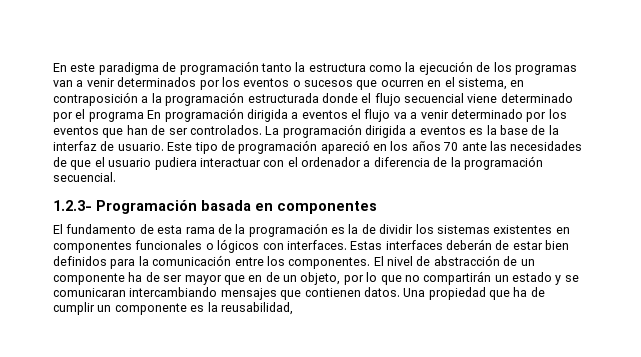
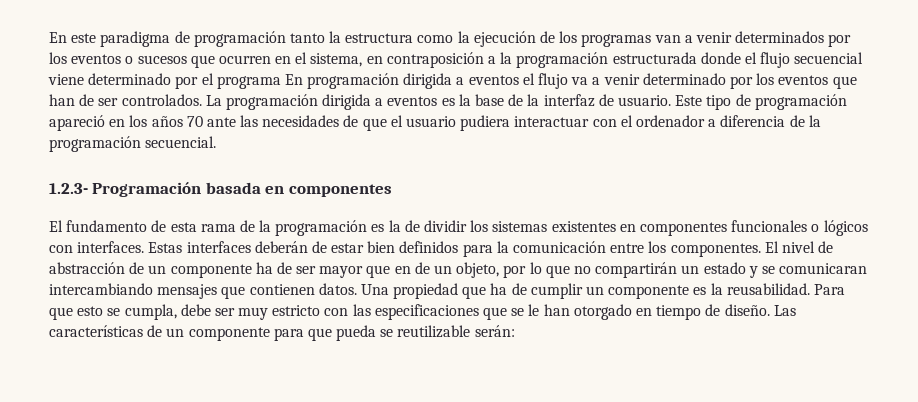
[220,302,293,315] reusabilidad, -> [726,283,845,295] [49,304,796,320] [49,325,515,341] reusabilidad. Para que esto se cumpla, debe ser muy estricto con las especificaciones que se le han otorgado en tiempo de diseño. Las características de un componente para que pueda se reutilizable serán:

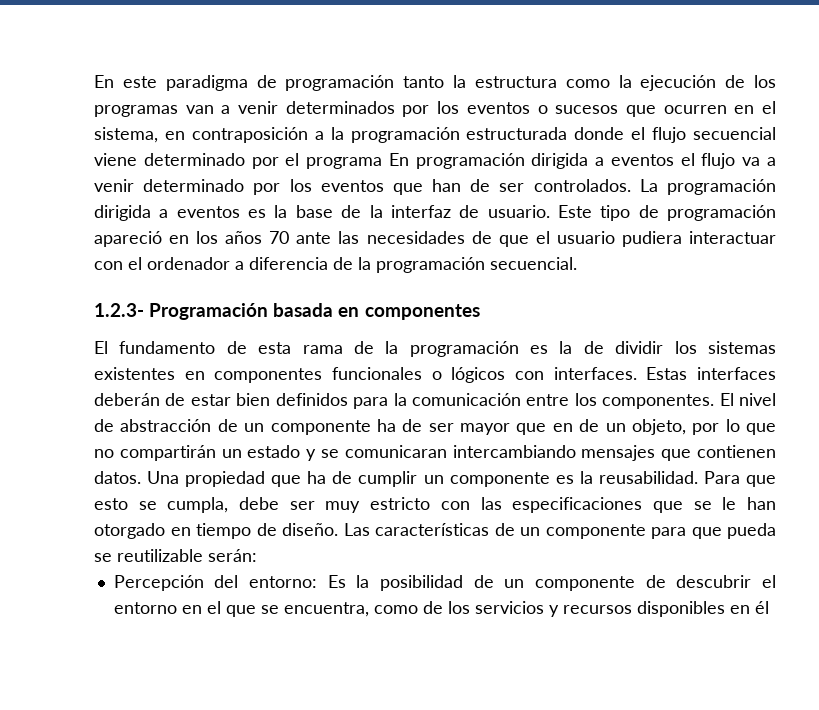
(515, 331) none -> [113,575,777,591] [113,601,769,617] // Percepción del entorno: Es la posibilidad de un componente de descubrir el entorno en el que se encuentra, como de los servicios y recursos disponibles en él

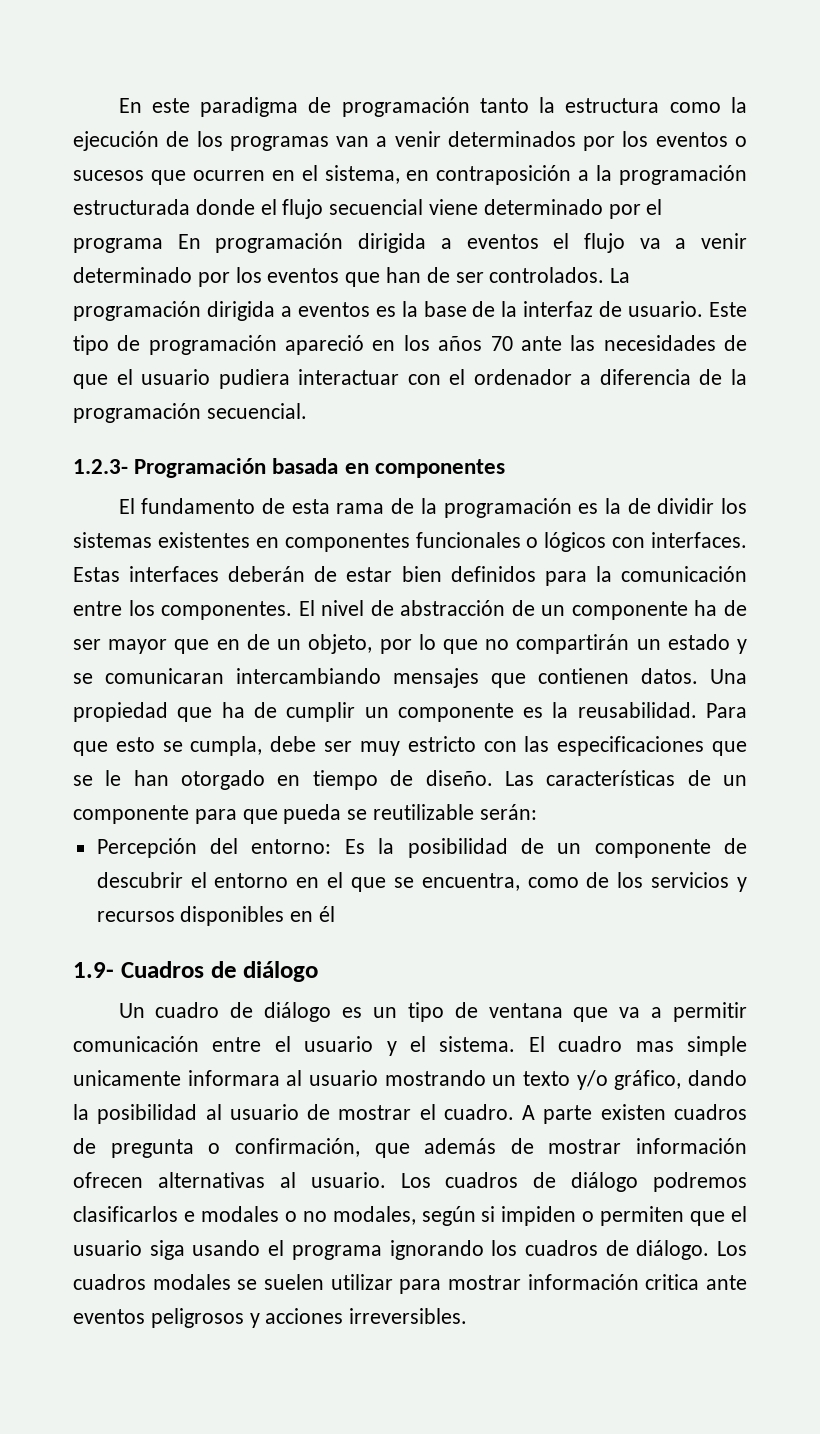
(769, 607) none -> [73,961,319,982] [118,1002,747,1022] [73,1036,747,1056] [73,1070,747,1090] [73,1104,747,1124] [73,1138,747,1158] [73,1172,747,1192] [73,1206,747,1226] [73,1240,747,1260] [73,1274,747,1294] [73,1308,468,1328] // 1.9- Cuadros de diálogo // Un cuadro de diálogo es un tipo de ventana que va a permitir comunicación entre el usuario y el sistema. El cuadro mas simple unicamente informara al usuario mostrando un texto y/o gráfico, dando la posibilidad al usuario de mostrar el cuadro. A parte existen cuadros de pregunta o confirmación, que además de mostrar información ofrecen alternativas al usuario. Los cuadros de diálogo podremos clasificarlos e modales o no modales, según si impiden o permiten que el usuario siga usando el programa ignorando los cuadros de diálogo. Los cuadros modales se suelen utilizar para mostrar información critica ante eventos peligrosos y acciones irreversibles.

